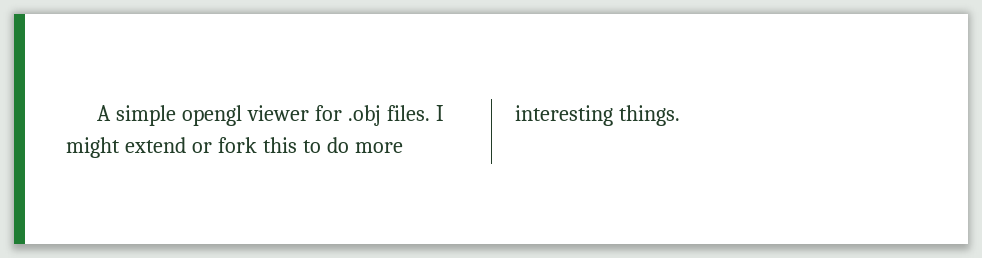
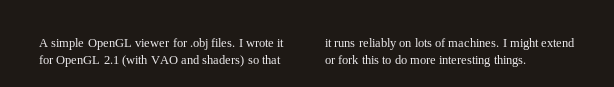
[182,105,243,126] opengl -> [87,39,132,50] OpenGL
(444, 113) none -> [246,39,285,47] [39,55,281,67] [325,38,507,50] wrote it for OpenGL 2.1 (with VAO and shaders) so that it runs reliably on lots of machines. I

